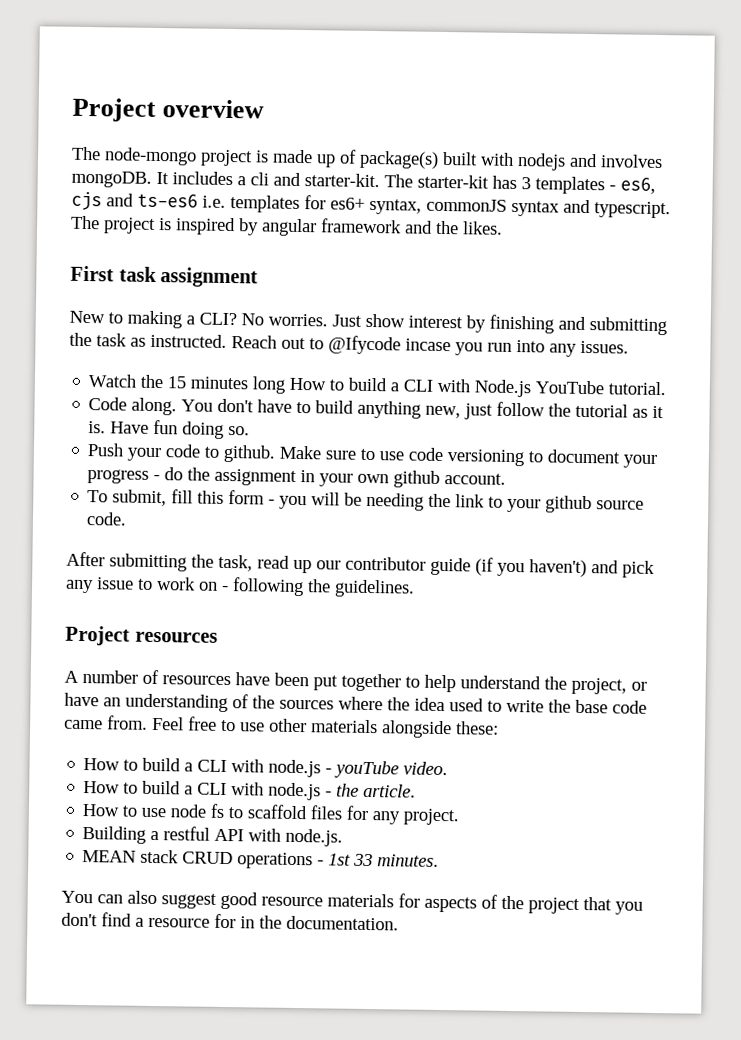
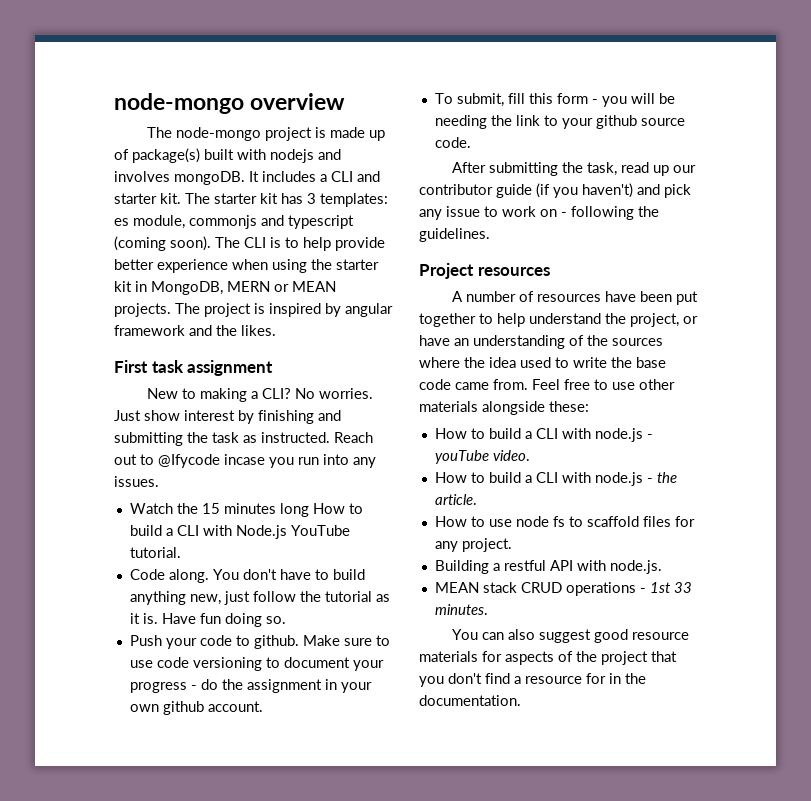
[72,97,156,122] Project -> [114,93,244,114] node-mongo
[250,172,656,195] [71,191,671,219] cli and starter-kit. The starter-kit has 3 templates - es6, cjs and ts-es6 i.e. templates for es6+ syntax, commonJS syntax and typescript. -> [331,171,380,182] [114,193,388,207] [114,215,354,229] [114,236,385,251] [114,259,379,273] [114,281,336,295] [114,303,171,317] CLI and starter kit. The starter kit has 3 templates: es module, commonjs and typescript (coming soon). The CLI is to help provide better experience when using the starter kit in MongoDB, MERN or MEAN projects.

